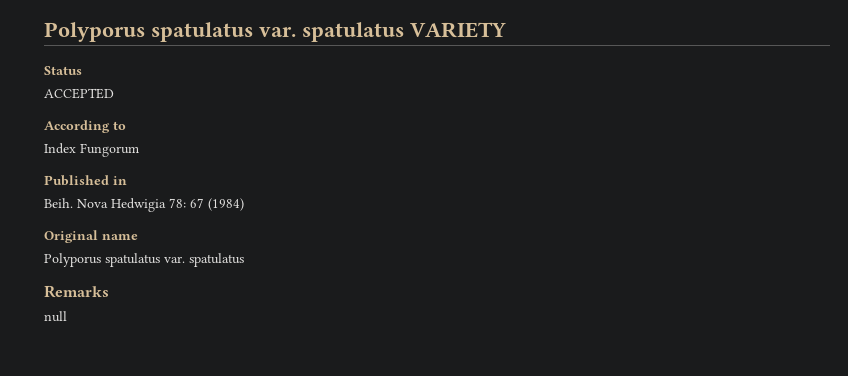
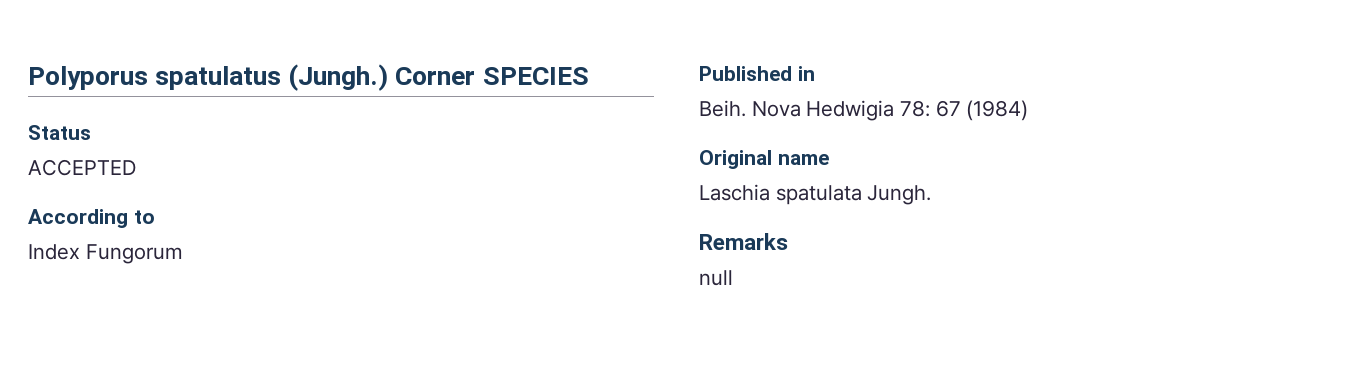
[44,22,506,42] Polyporus spatulatus var. spatulatus VARIETY -> [28,64,589,91] Polyporus spatulatus (Jungh.) Corner SPECIES
[44,253,244,267] Polyporus spatulatus var. spatulatus -> [699,184,932,205] Laschia spatulata Jungh.

